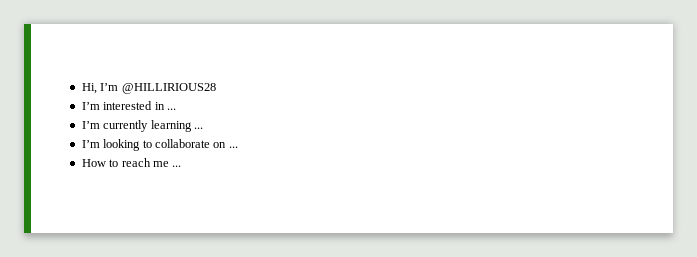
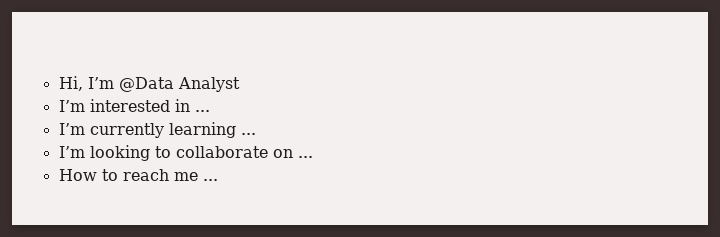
[121,83,216,94] @HILLIRIOUS28 -> [118,77,240,92] @Data Analyst

